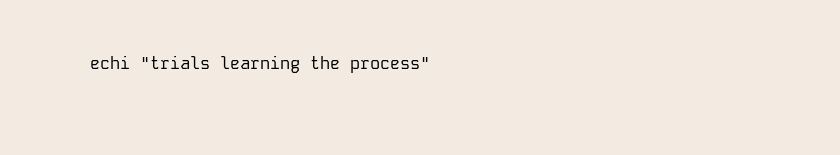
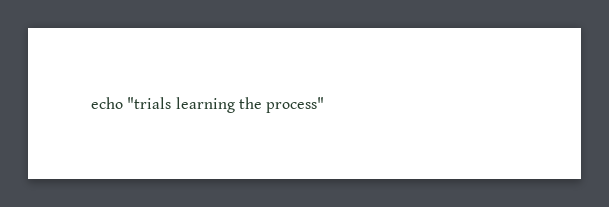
[90,55,130,69] echi -> [91,97,123,109] echo

